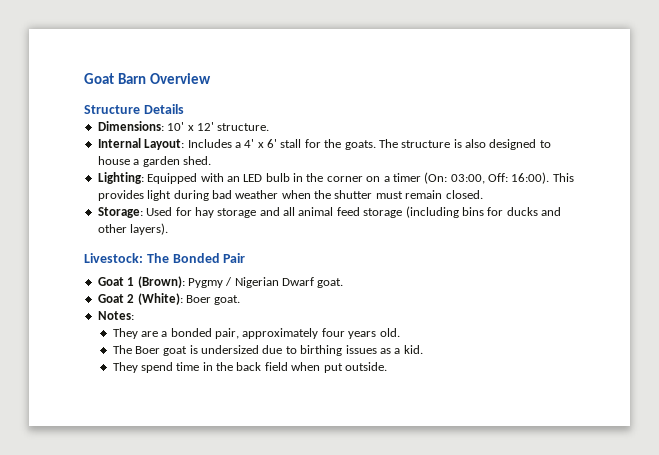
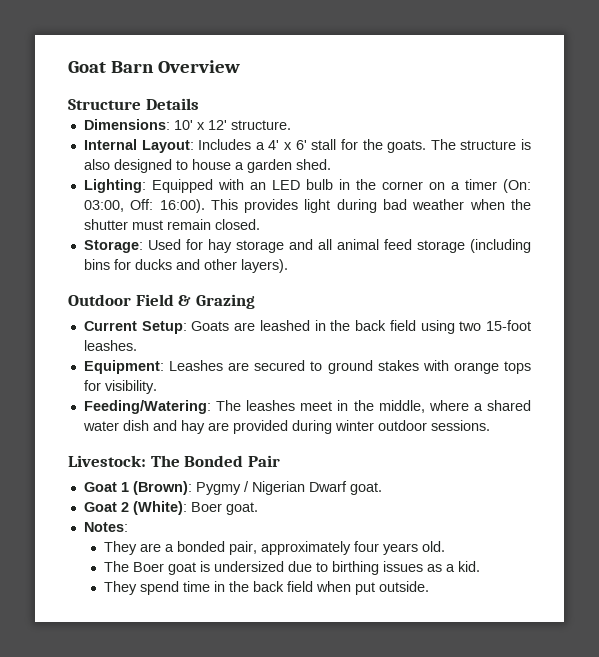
(169, 229) none -> [68,294,255,309] [83,320,532,334] [83,340,137,351] [83,360,531,374] [83,380,157,394] [83,400,531,414] [82,420,490,434] // Outdoor Field & Grazing // Current Setup: Goats are leashed in the back field using two 15-foot leashes. // Equipment: Leashes are secured to ground stakes with orange tops for visibility. // Feeding/Watering: The leashes meet in the middle, where a shared water dish and hay are provided during winter outdoor sessions.

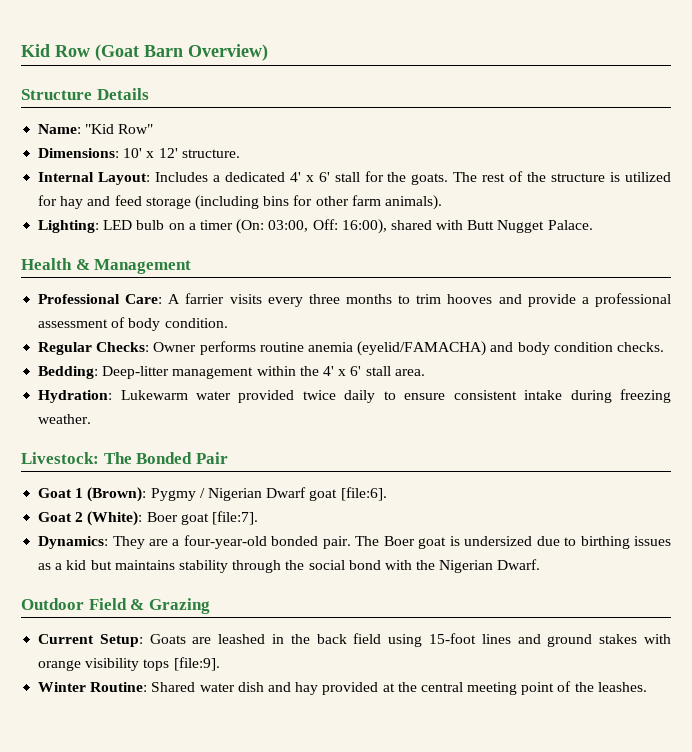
[68,60,240,73] Goat Barn Overview -> [21,44,268,61] Kid Row (Goat Barn Overview)
(199, 104) none -> [38,124,154,134] // Name: "Kid Row"
(265, 146) none -> [224,172,285,182] dedicated
[460,139,532,150] [83,159,331,173] [83,179,423,193] structure is also designed to house a garden shed. // Lighting: Equipped with an LED bulb in the corner -> [482,171,672,182] [38,195,442,210] [38,220,165,233] rest of the structure is utilized for hay and feed storage (including bins for other farm animals). // Lighting: LED bulb
[159,199,531,213] [83,219,260,230] [83,239,531,253] [83,259,288,273] 16:00). This provides light during bad weather when the shutter must remain closed. // Storage: Used for hay storage and all animal feed storage (including bins for ducks and other layers). -> [341,219,593,234] [21,258,192,274] [38,293,672,307] [38,317,228,331] [38,341,664,356] [38,366,425,379] [38,389,671,403] [38,414,92,424] [21,452,228,464] [38,487,387,502] [38,511,258,526] [38,535,672,549] [38,559,541,573] 16:00), shared with Butt Nugget Palace. // Health & Management // Professional Care: A farrier visits every three months to trim hooves and provide a professional assessment of body condition. // Regular Checks: Owner performs routine anemia (eyelid/FAMACHA) and body condition checks. // Bedding: Deep-litter management within the 4' x 6' stall area. // Hydration: Lukewarm water provided twice daily to ensure consistent intake during freezing weather. // Livestock: The Bonded Pair // Goat 1 (Brown): Pygmy / Nigerian Dwarf goat [file:6]. // Goat 2 (White): Boer goat [file:7]. // Dynamics: They are a four-year-old bonded pair. The Boer goat is undersized due to birthing issues as a kid but maintains stability through the social bond with the Nigerian Dwarf.
[459,320,532,331] [83,340,137,351] [83,360,531,374] [83,380,157,394] [83,400,531,414] [82,420,490,434] [68,455,280,467] [83,481,382,495] [83,501,258,515] [83,522,128,532] [104,541,446,555] [104,561,481,575] [104,581,430,595] two 15-foot leashes. // Equipment: Leashes are secured to ground stakes with orange tops for visibility. // Feeding/Watering: The leashes meet in the middle, where a shared water dish and hay are provided during winter outdoor sessions. // Livestock: The Bonded Pair // Goat 1 (Brown): Pygmy / Nigerian Dwarf goat. // Goat 2 (White): Boer goat. // Notes: // They are a bonded pair, approximately four years old. // The Boer goat is undersized due to birthing issues as a kid. // They spend time in the back field when put outside. -> [429,633,671,647] [38,657,220,671] [38,681,647,695] 15-foot lines and ground stakes with orange visibility tops [file:9]. // Winter Routine: Shared water dish and hay provided at the central meeting point of the leashes.

